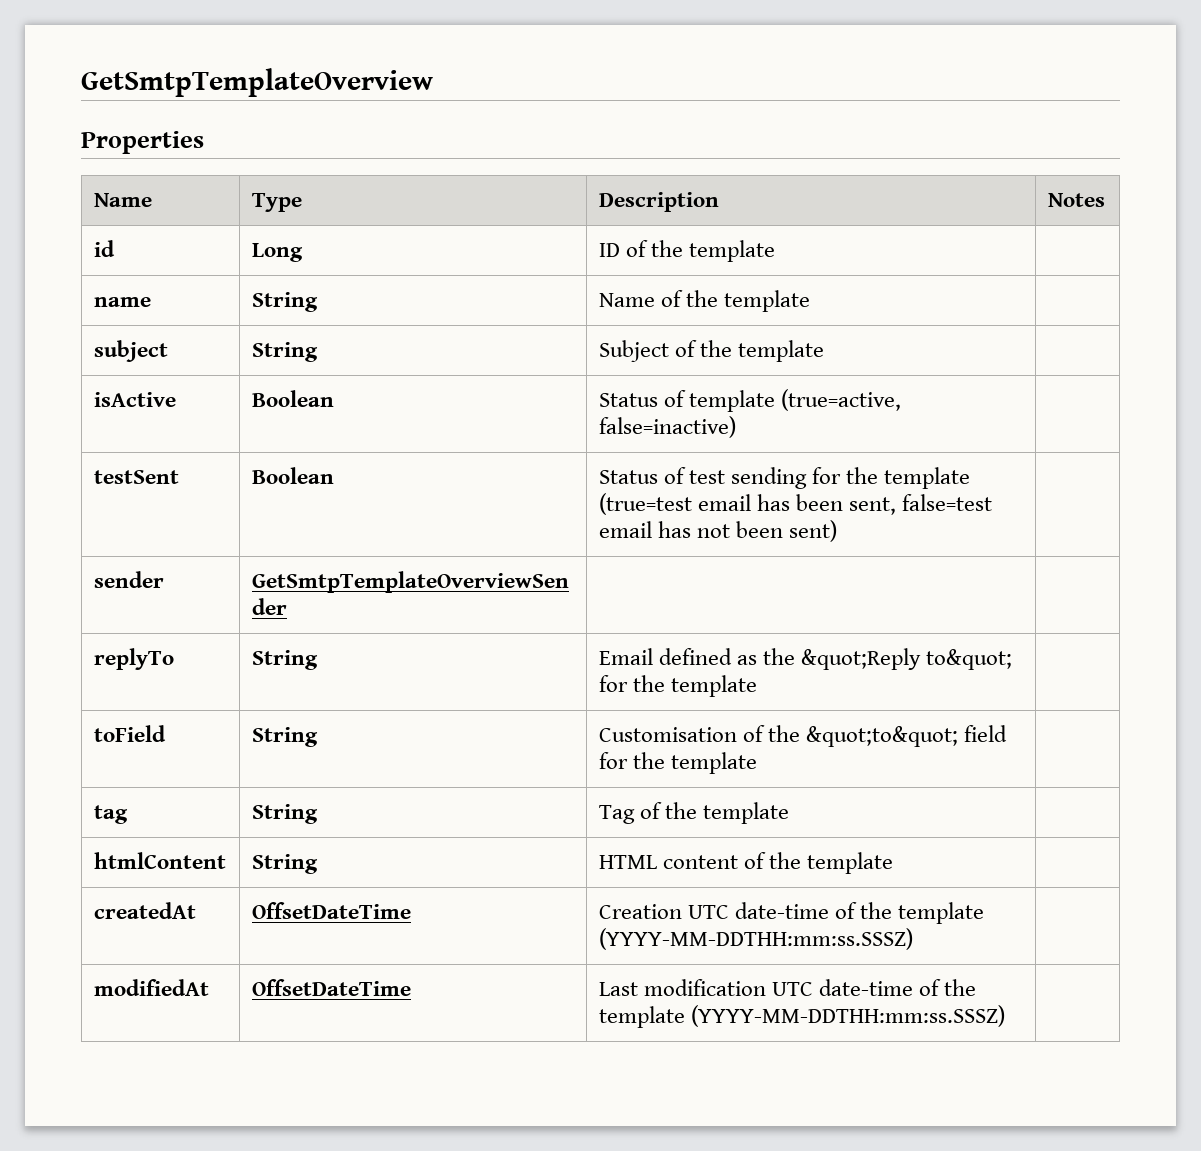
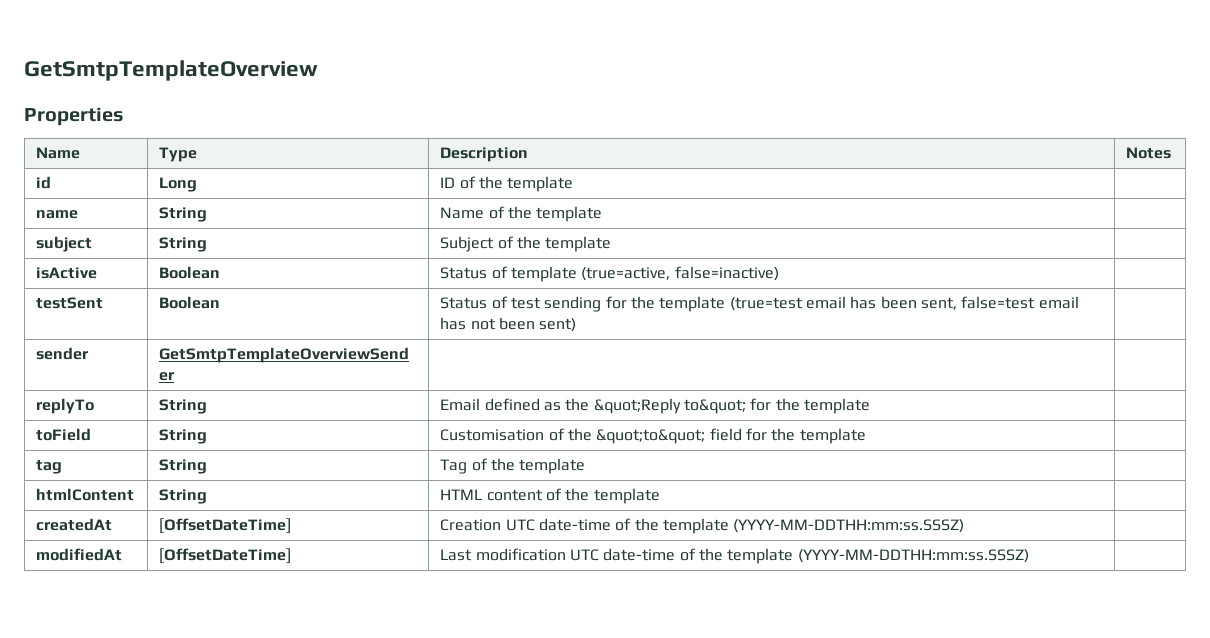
[251,902,411,919] OffsetDateTime -> [159,518,292,534] [OffsetDateTime]
[251,979,411,996] OffsetDateTime -> [159,548,292,564] [OffsetDateTime]

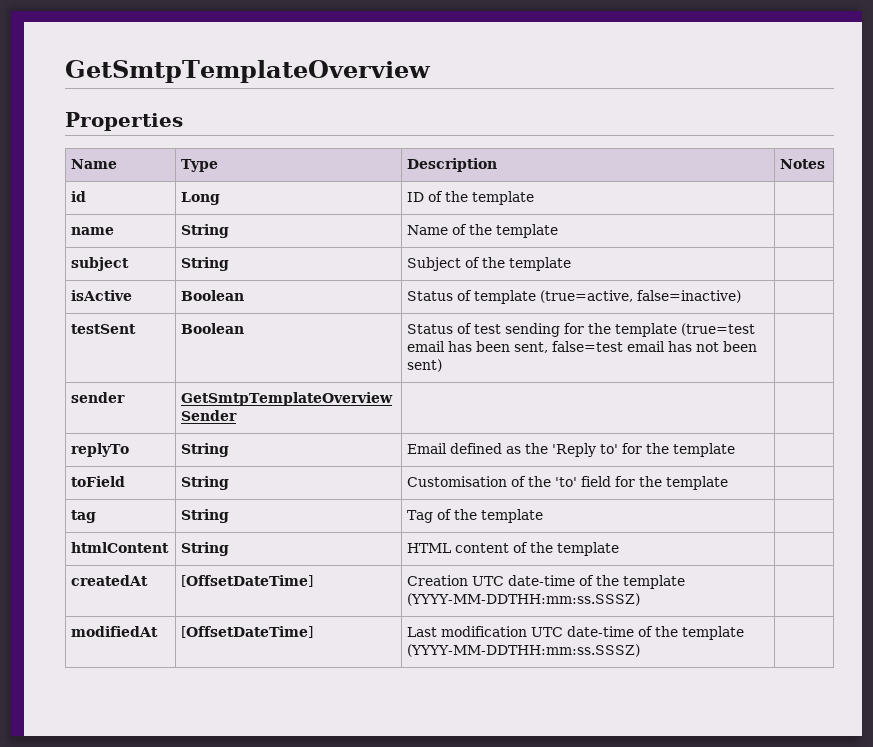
[593,398,747,414] &quot;Reply to&quot; -> [552,443,619,457] 'Reply to'
[596,429,706,444] &quot;to&quot; -> [555,477,578,487] 'to'

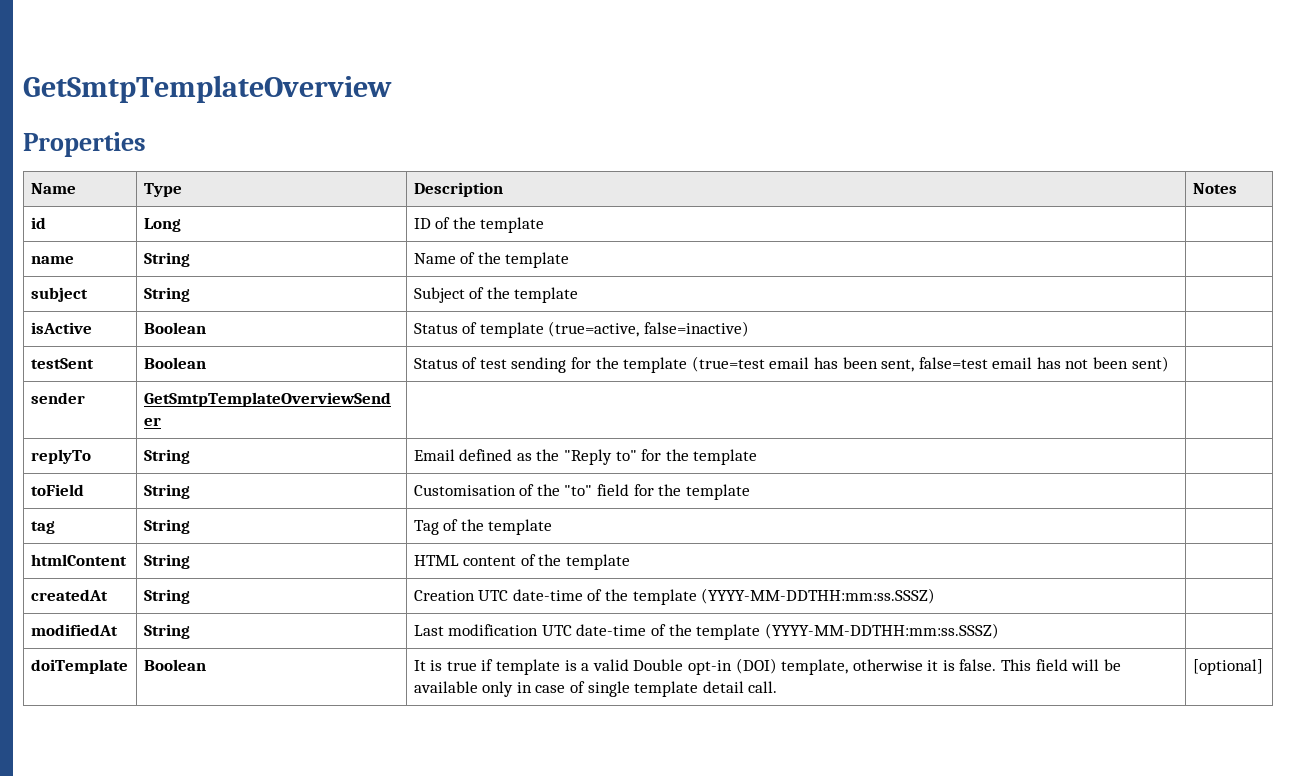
[552,443,619,457] 'Reply to' -> [563,449,637,465] "Reply to"
[555,477,578,487] 'to' -> [564,485,593,496] "to"
[181,575,314,587] [OffsetDateTime] -> [143,589,190,604] String
[181,626,314,638] [OffsetDateTime] -> [143,624,190,639] String
(641, 650) none -> [30,659,128,674] [143,659,206,671] [413,658,1121,675] [413,681,778,697] [1192,659,1263,675] // doiTemplate | Boolean | It is true if template is a valid Double opt-in (DOI) template, otherwise it is false. This field will be available only in case of single template detail call. | [optional]

